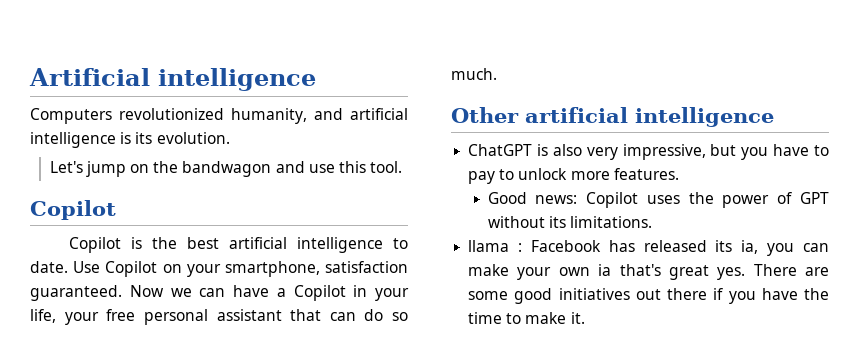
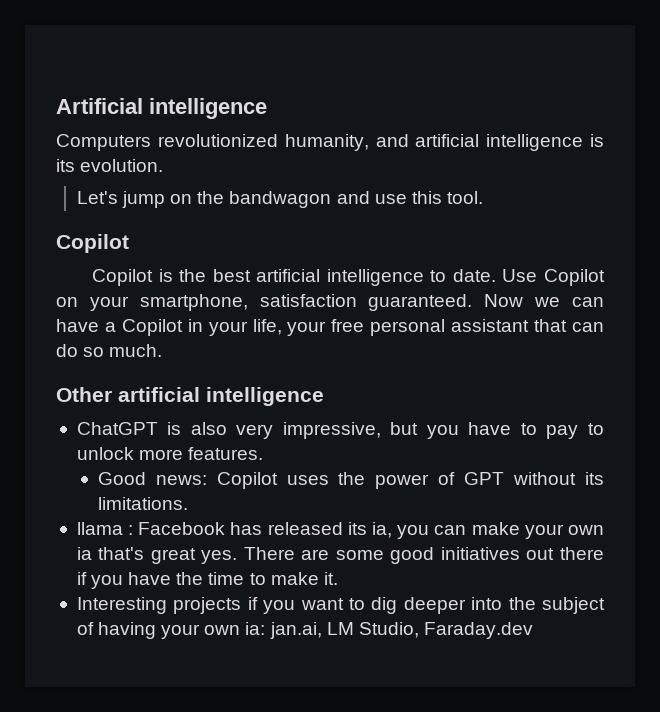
(585, 318) none -> [76,597,606,614] [76,622,533,639] // Interesting projects if you want to dig deeper into the subject of having your own ia: jan.ai, LM Studio, Faraday.dev

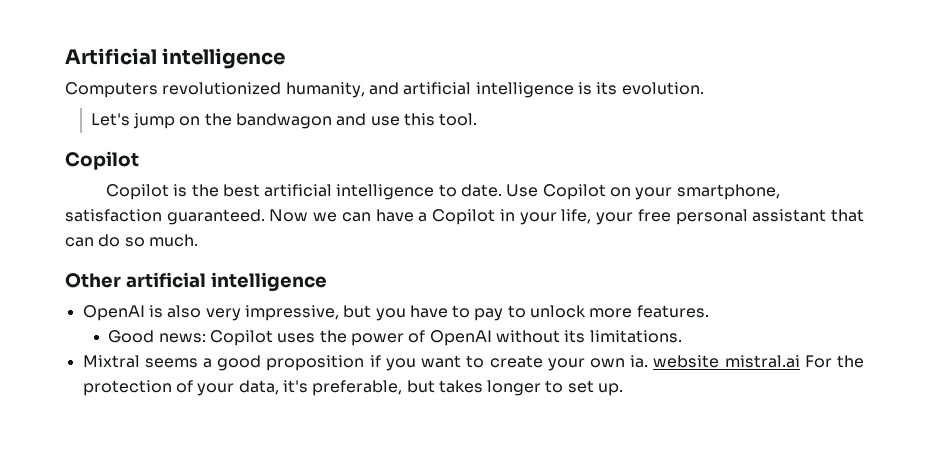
[76,422,158,435] ChatGPT -> [82,305,145,321] OpenAI
[464,472,505,485] GPT -> [429,330,492,346] OpenAI
[76,522,604,539] [76,547,604,564] [76,572,338,589] [76,597,606,614] [76,622,533,639] llama : Facebook has released its ia, you can make your own ia that's great yes. There are some good initiatives out there if you have the time to make it. // Interesting projects if you want to dig deeper into the subject of having your own ia: jan.ai, LM Studio, Faraday.dev -> [82,355,864,371] [82,380,624,396] Mixtral seems a good proposition if you want to create your own ia. website mistral.ai For the protection of your data, it's preferable, but takes longer to set up.

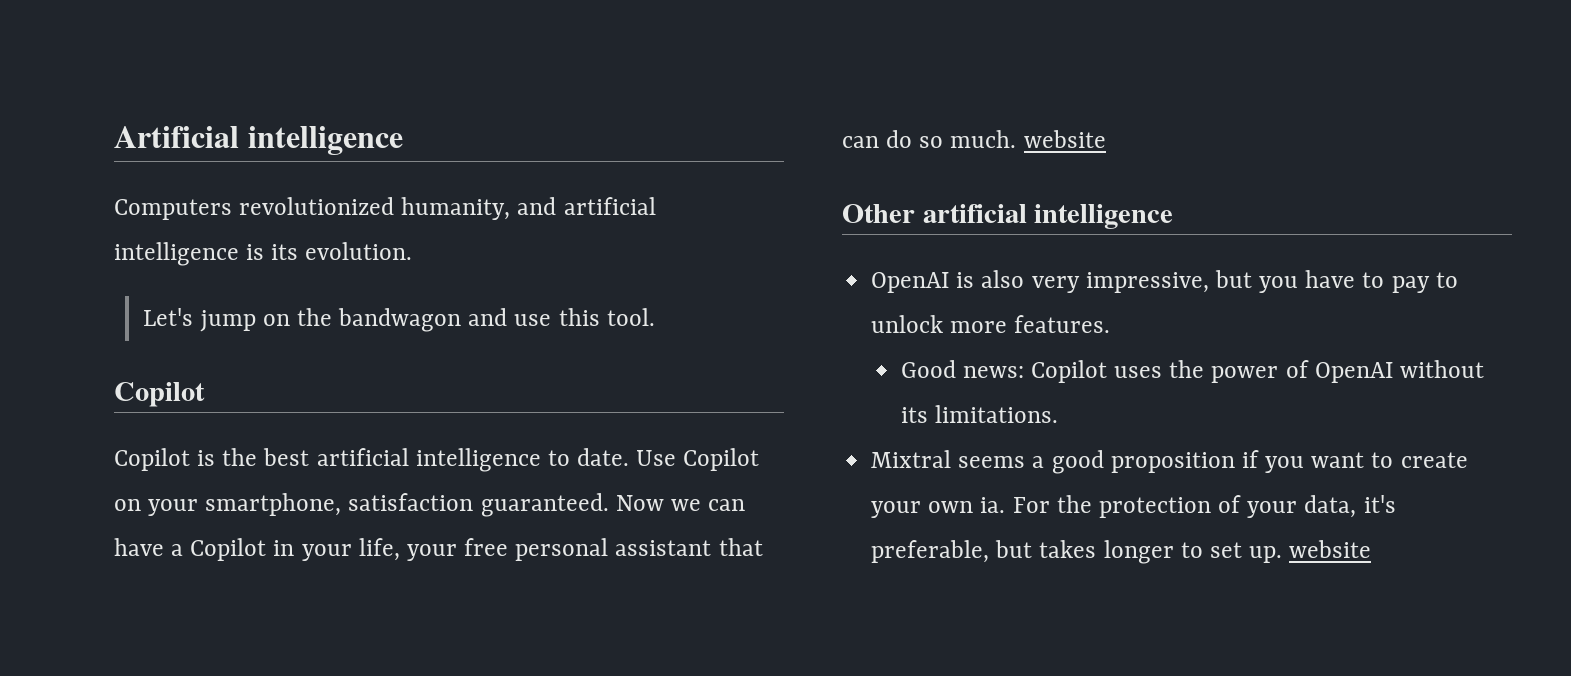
(198, 240) none -> [1023,130,1106,148] website
[653,355,800,368] website mistral.ai -> (1006, 505) none
(624, 389) none -> [1289,540,1372,558] website

